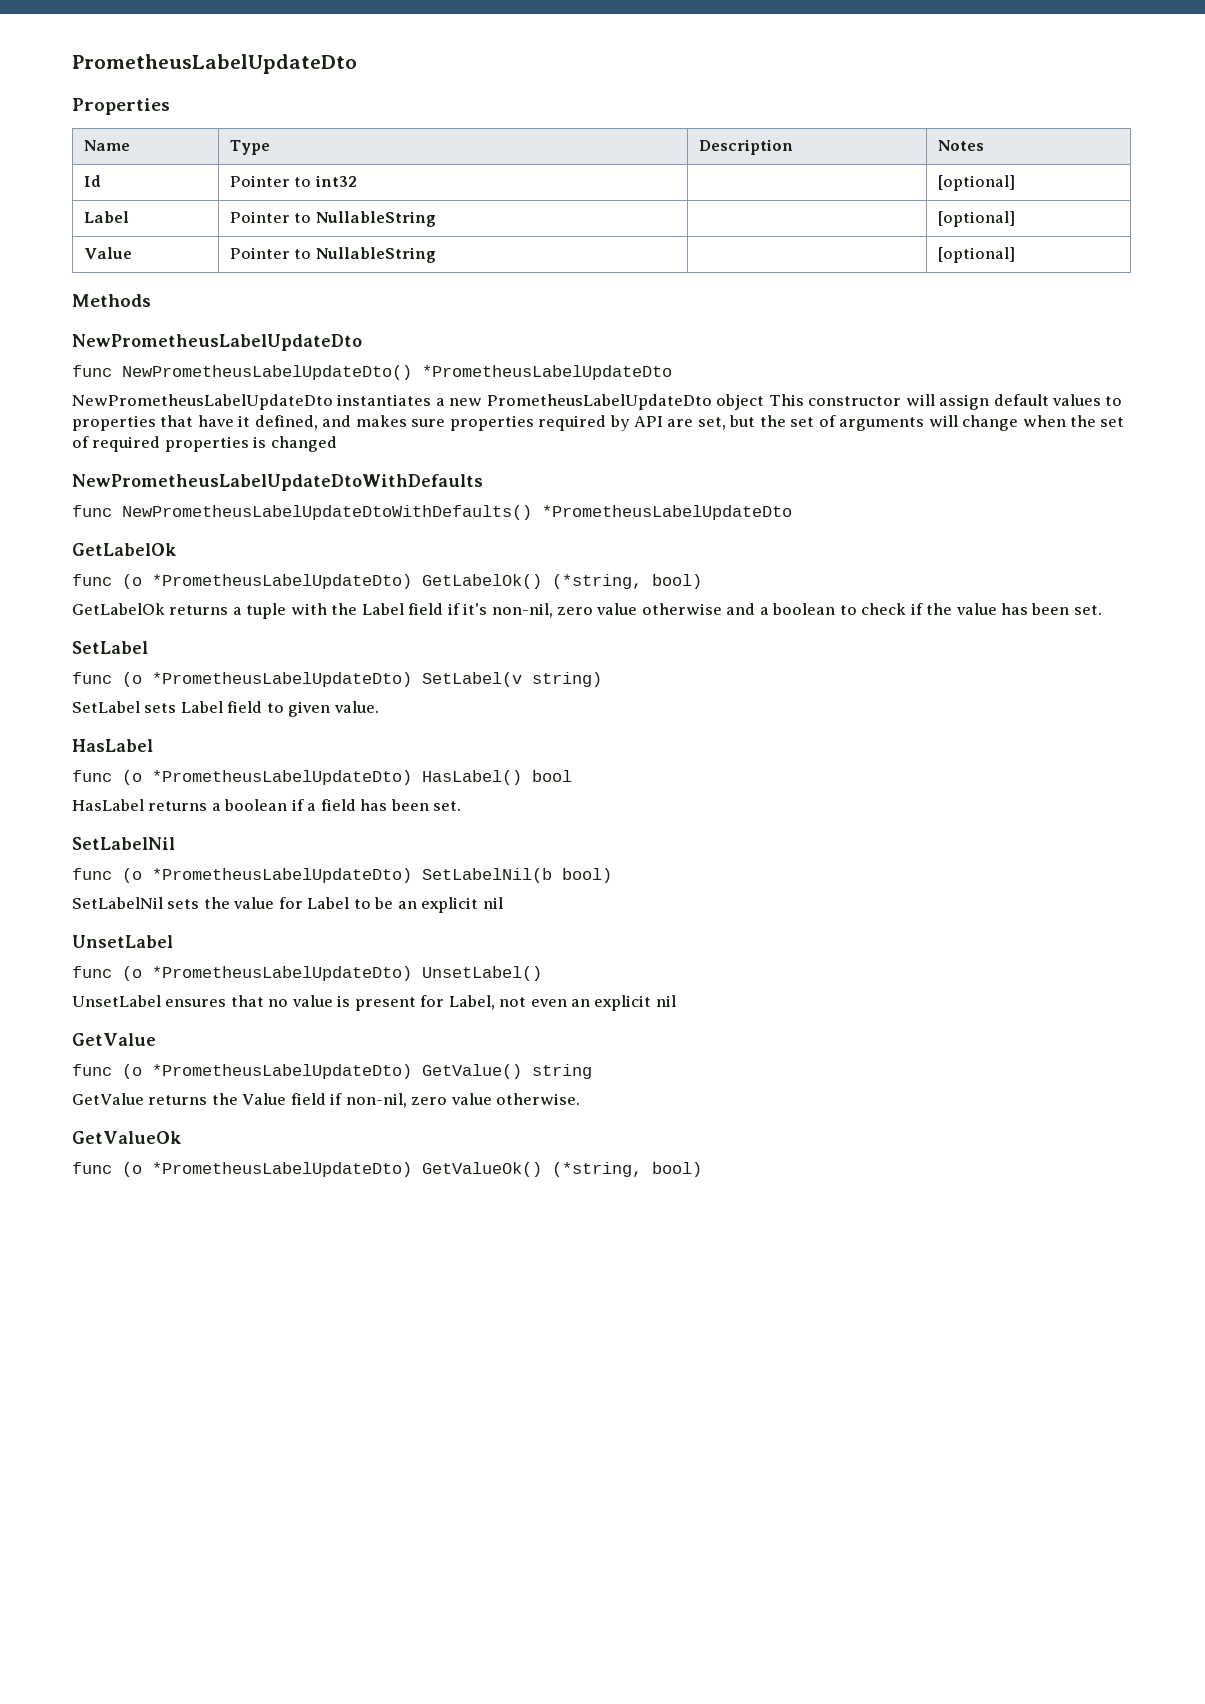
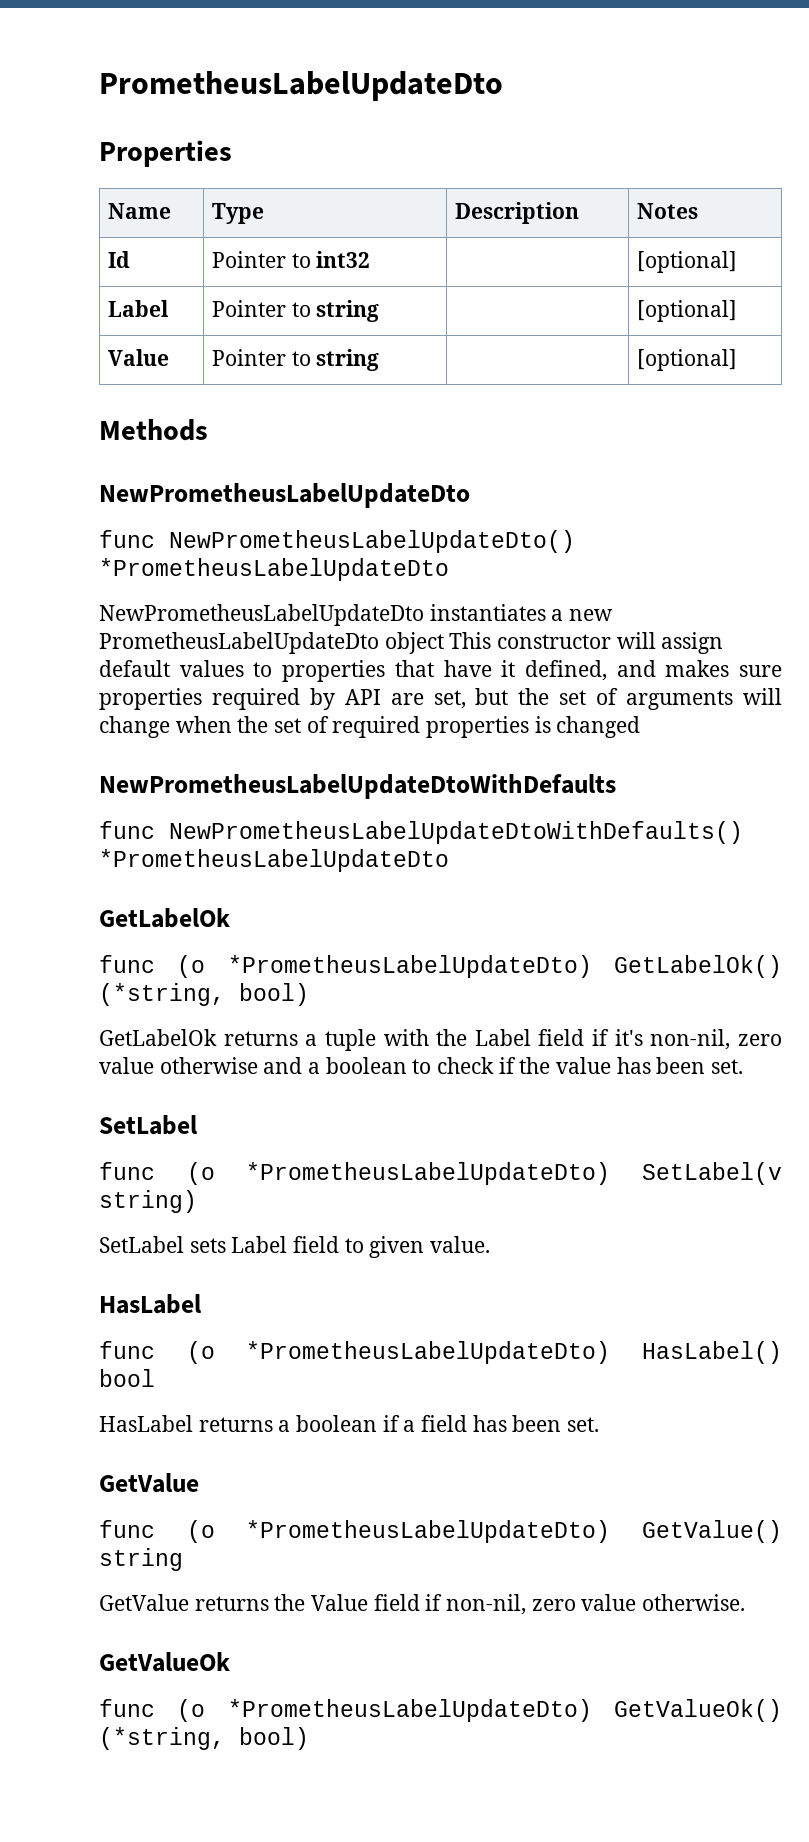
[315,211,436,227] NullableString -> [316,300,380,322] string
[315,247,436,263] NullableString -> [316,349,380,371] string
[72,837,175,850] [72,868,612,883] [72,897,503,913] [72,935,173,948] [72,966,542,981] [72,995,676,1011] // SetLabelNil // func (o *PrometheusLabelUpdateDto) SetLabelNil(b bool) // SetLabelNil sets the value for Label to be an explicit nil // UnsetLabel // func (o *PrometheusLabelUpdateDto) UnsetLabel() // UnsetLabel ensures that no value is present for Label, not even an explicit nil -> (600, 1424) none

